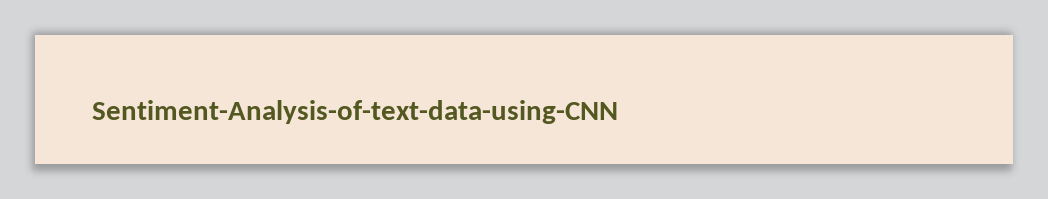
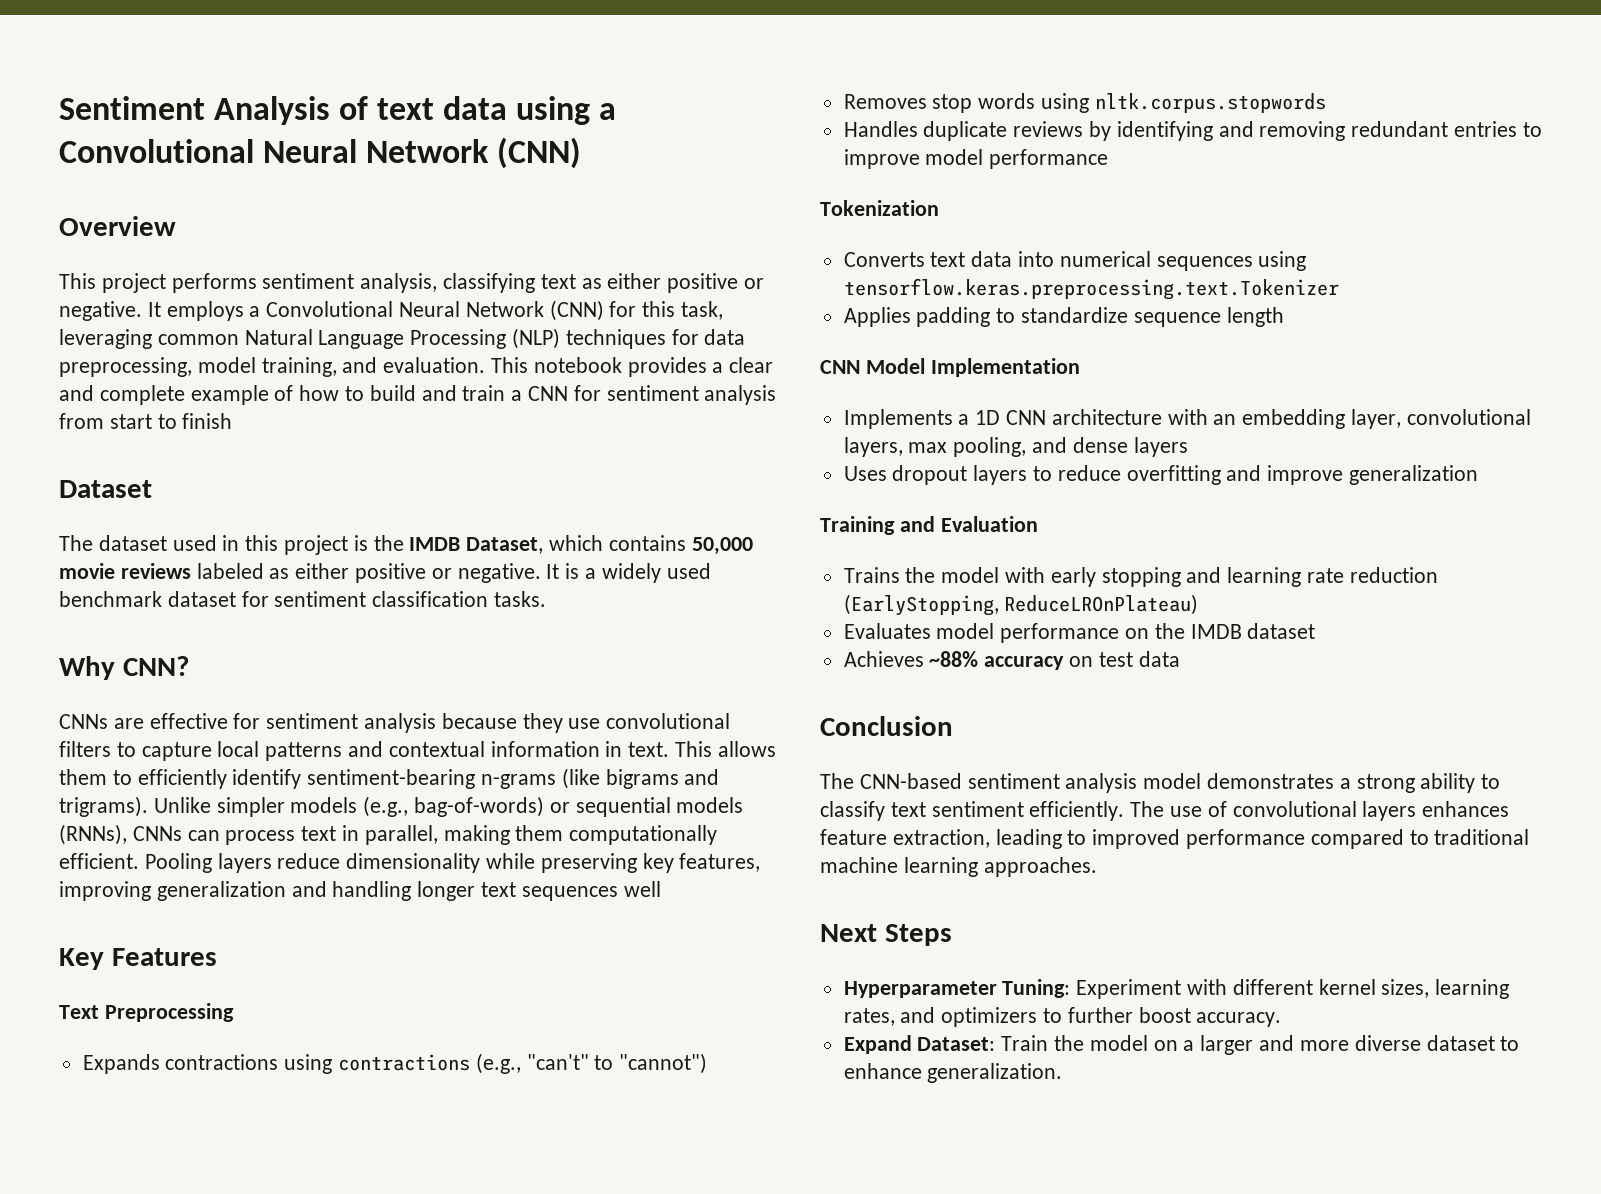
[92,100,618,124] Sentiment-Analysis-of-text-data-using-CNN -> [59,96,617,125] [59,137,582,169] [59,216,176,236] [59,273,765,293] [59,300,724,321] [59,328,746,349] [59,357,774,377] [59,385,777,405] [59,413,233,429] [59,480,152,498] [59,535,753,555] [59,563,711,583] [59,591,547,607] [59,656,189,680] [59,713,731,733] [59,741,776,761] [59,768,720,789] [59,796,744,817] [59,824,718,845] [59,853,761,873] [59,881,661,901] [59,948,217,970] [59,1003,234,1022] [82,1053,708,1074] [843,93,1326,113] [843,121,1542,141] [843,149,1109,169] [820,200,939,216] [843,251,1307,271] [843,278,1339,300] [843,307,1284,327] [820,358,1080,377] [843,409,1531,429] [843,437,1188,457] [843,465,1479,485] [820,516,1038,535] [843,567,1438,587] [843,594,1199,616] [843,623,1316,643] [843,651,1180,670] [820,716,953,736] [820,773,1501,793] [820,801,1510,821] [820,829,1530,849] [820,857,1097,877] [820,924,952,946] [843,979,1510,999] [843,1007,1282,1027] [843,1035,1520,1055] [843,1063,1063,1083] Sentiment Analysis of text data using a Convolutional Neural Network (CNN) // Overview // This project performs sentiment analysis, classifying text as either positive or negative. It employs a Convolutional Neural Network (CNN) for this task, leveraging common Natural Language Processing (NLP) techniques for data preprocessing, model training, and evaluation. This notebook provides a clear and complete example of how to build and train a CNN for sentiment analysis from start to finish // Dataset // The dataset used in this project is the IMDB Dataset, which contains 50,000 movie reviews labeled as either positive or negative. It is a widely used benchmark dataset for sentiment classification tasks. // Why CNN? // CNNs are effective for sentiment analysis because they use convolutional filters to capture local patterns and contextual information in text. This allows them to efficiently identify sentiment-bearing n-grams (like bigrams and trigrams). Unlike simpler models (e.g., bag-of-words) or sequential models (RNNs), CNNs can process text in parallel, making them computationally efficient. Pooling layers reduce dimensionality while preserving key features, improving generalization and handling longer text sequences well // Key Features // Text Preprocessing // Expands contractions using contractions (e.g., "can't" to "cannot") // Removes stop words using nltk.corpus.stopwords // Handles duplicate reviews by identifying and removing redundant entries to improve model performance // Tokenization // Converts text data into numerical sequences using tensorflow.keras.preprocessing.text.Tokenizer // Applies padding to standardize sequence length // CNN Model Implementation // Implements a 1D CNN architecture with an embedding layer, convolutional layers, max pooling, and dense layers // Uses dropout layers to reduce overfitting and improve generalization // Training and Evaluation // Trains the model with early stopping and learning rate reduction (EarlyStopping, ReduceLROnPlateau) // Evaluates model performance on the IMDB dataset // Achieves ~88% accuracy on test data // Conclusion // The CNN-based sentiment analysis model demonstrates a strong ability to classify text sentiment efficiently. The use of convolutional layers enhances feature extraction, leading to improved performance compared to traditional machine learning approaches. // Next Steps // Hyperparameter Tuning: Experiment with different kernel sizes, learning rates, and optimizers to further boost accuracy. // Expand Dataset: Train the model on a larger and more diverse dataset to enhance generalization.

